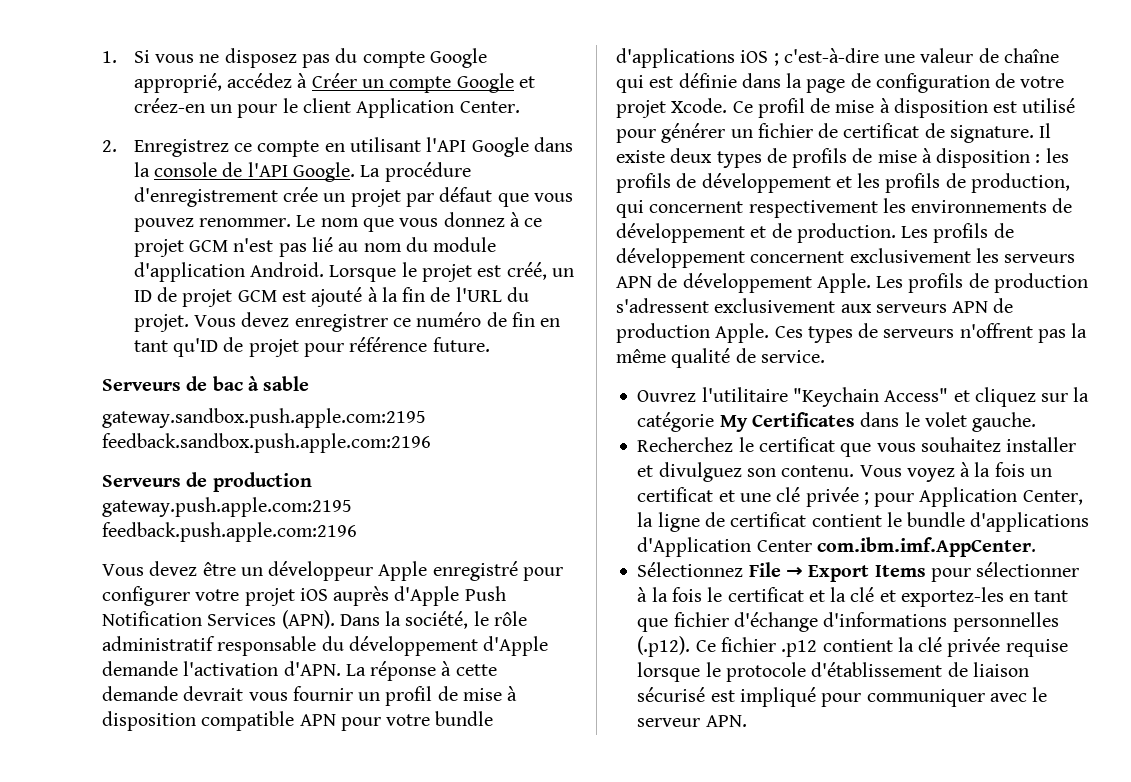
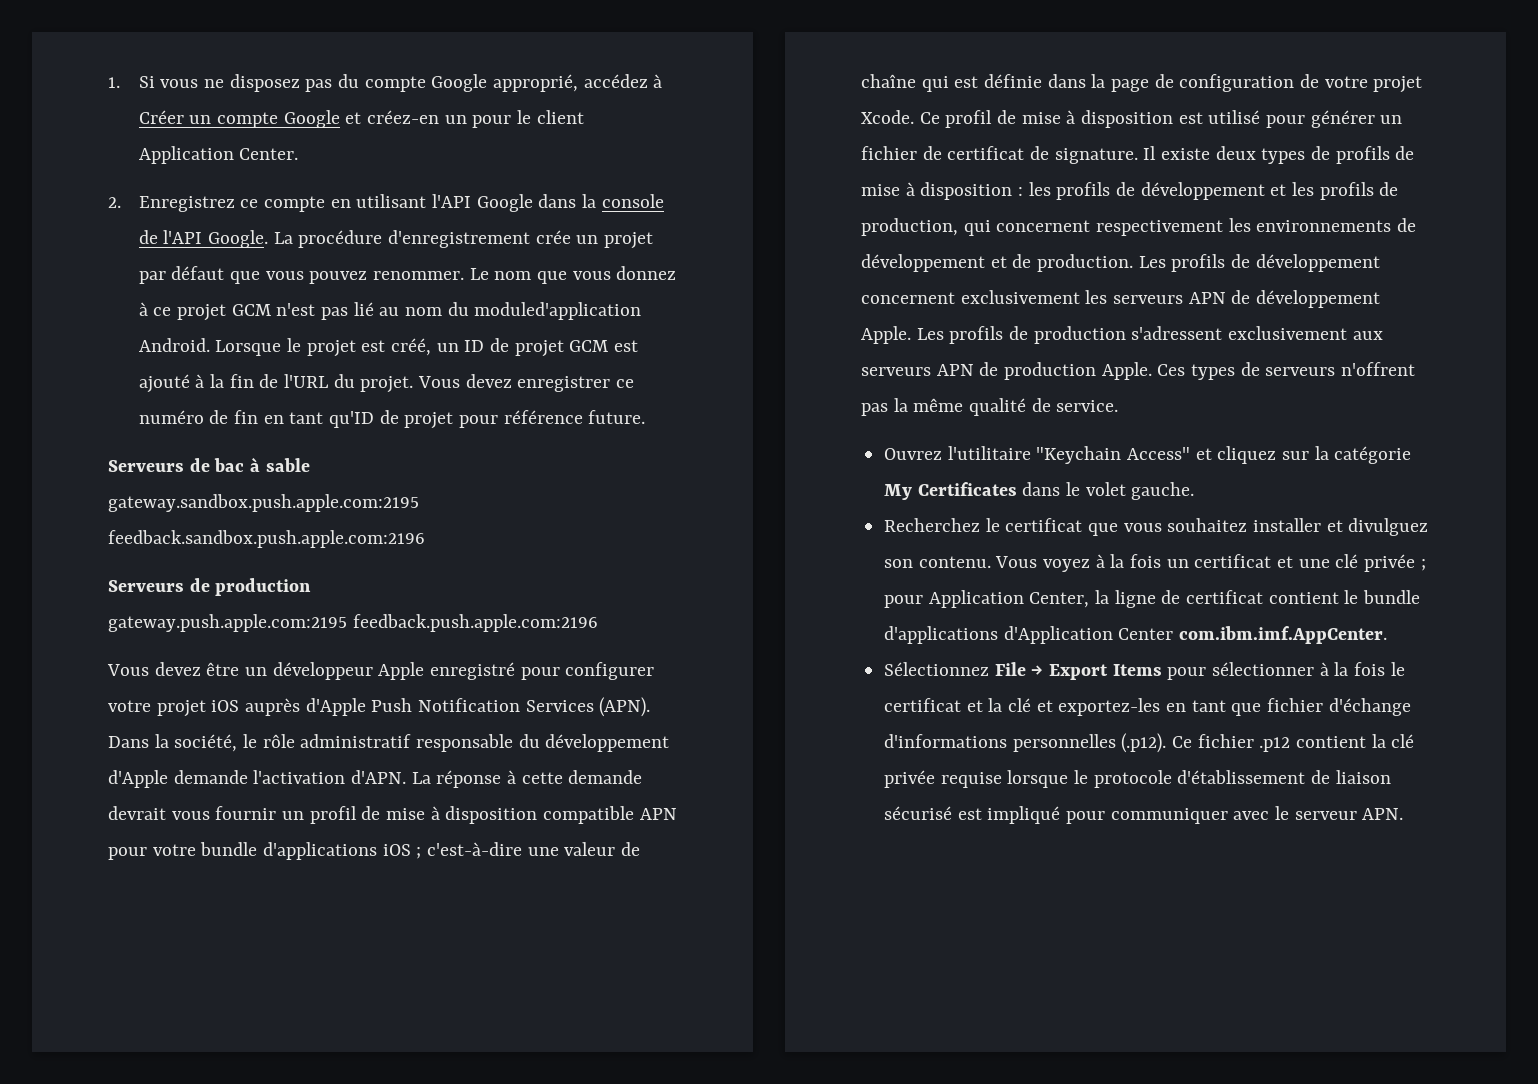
[433,237,497,252] [133,262,245,282] module d'application -> [474,302,642,320] moduled'application

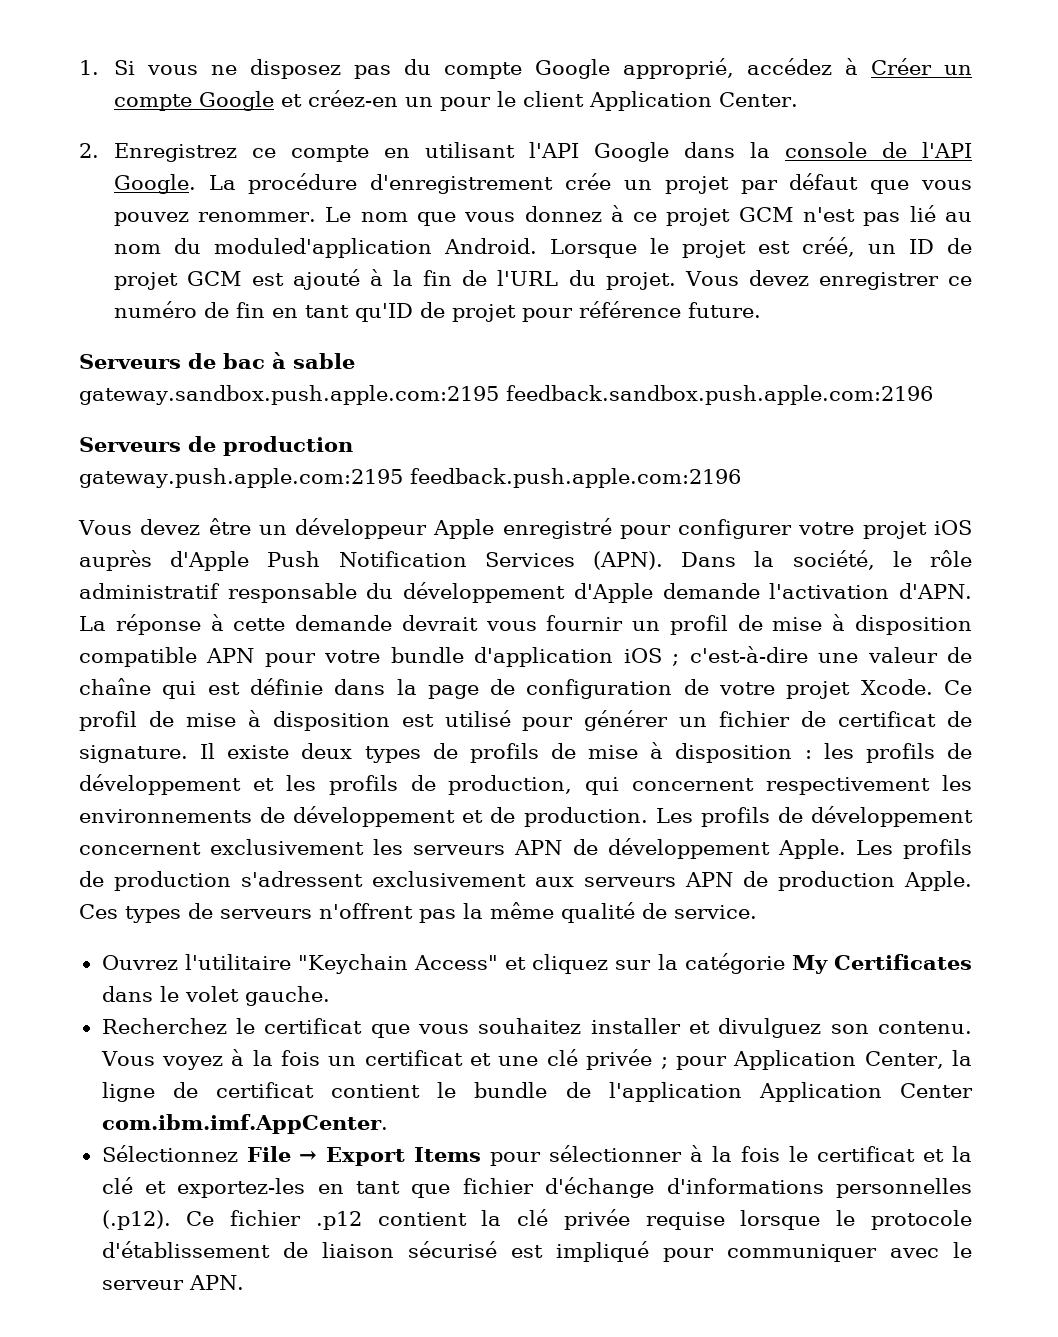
[263,842,378,860] d'applications -> [474,647,614,667] d'application
[884,626,1113,644] d'applications d'Application -> [565,1082,882,1102] de l'application Application

